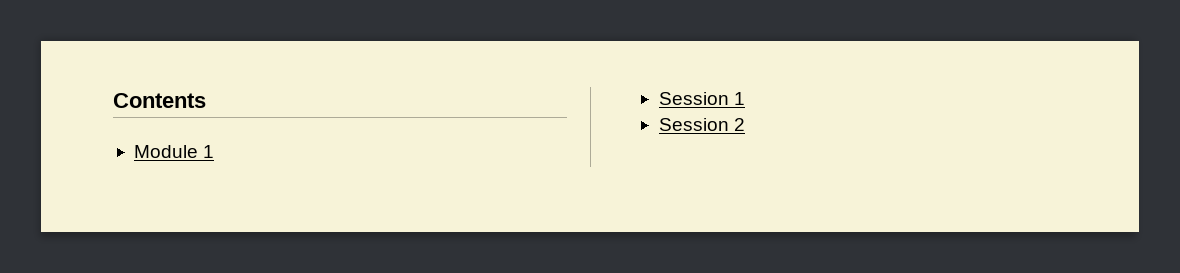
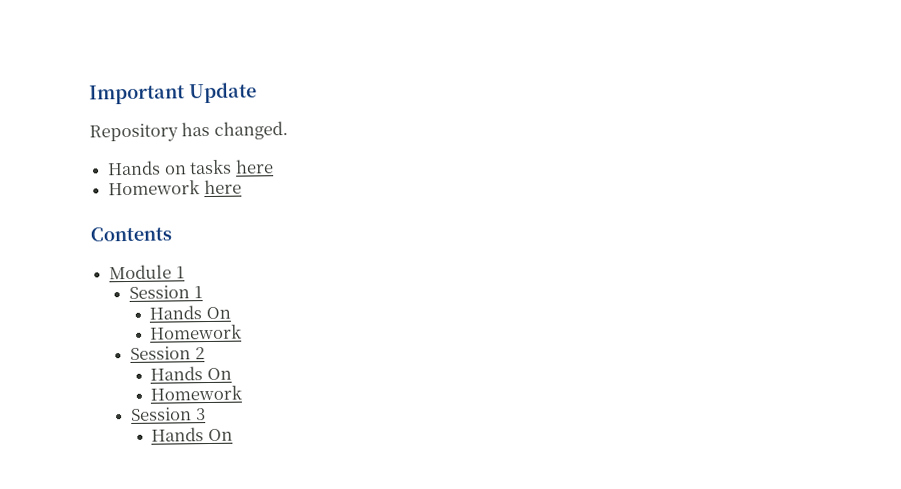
(113, 100) none -> [89,82,257,105] [89,121,288,143] [107,159,274,176] [108,179,242,196] Important Update // Repository has changed. // Hands on tasks here // Homework here //
(745, 98) none -> [149,305,231,320] [149,324,243,340] // Hands On // Homework
(745, 124) none -> [150,366,232,381] [150,385,243,401] [131,407,206,421] [151,427,233,442] // Hands On // Homework // Session 3 // Hands On

